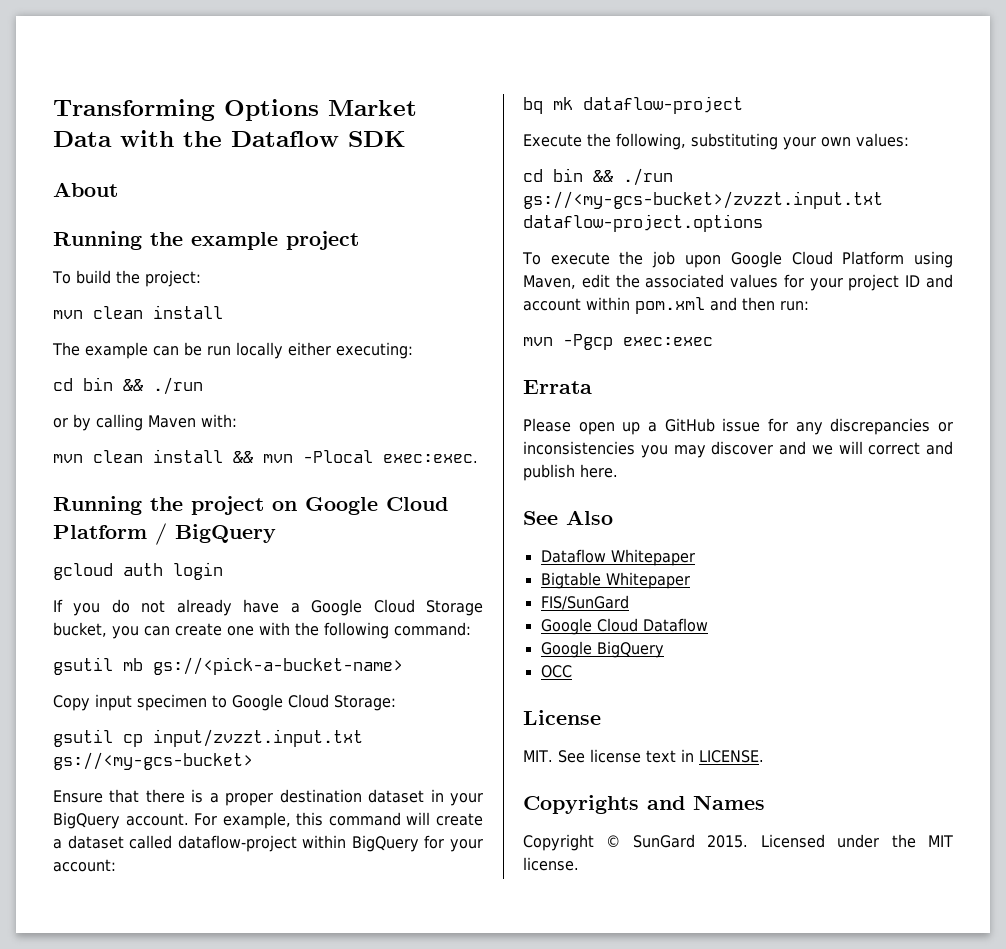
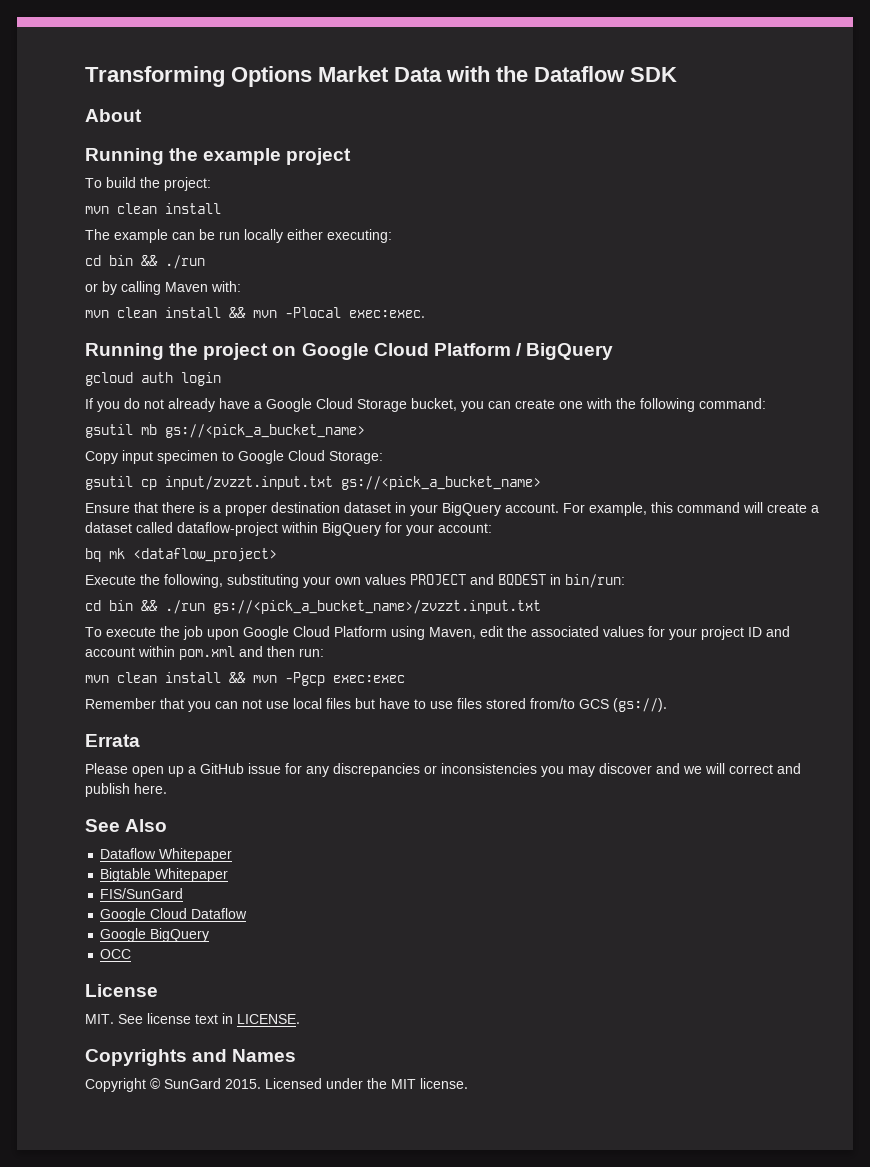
[153,657,403,675] gs://<pick-a-bucket-name> -> [165,424,365,438] gs://<pick_a_bucket_name>
[53,752,253,770] gs://<my-gcs-bucket> -> [341,476,541,490] gs://<pick_a_bucket_name>
[583,96,743,114] dataflow-project -> [133,548,277,562] <dataflow_project>
[856,133,909,147] [523,168,673,186] [523,191,883,209] [523,214,763,232] values: // cd bin && ./run gs://<my-gcs-bucket>/zvzzt.input.txt dataflow-project.options -> [365,574,625,588] [85,600,541,614] values PROJECT and BQDEST in bin/run: // cd bin && ./run gs://<pick_a_bucket_name>/zvzzt.input.txt
[563,334,713,350] -Pgcp exec:exec -> [117,672,405,686] [85,698,667,712] clean install && mvn -Pgcp exec:exec // Remember that you can not use local files but have to use files stored from/to GCS (gs://).

